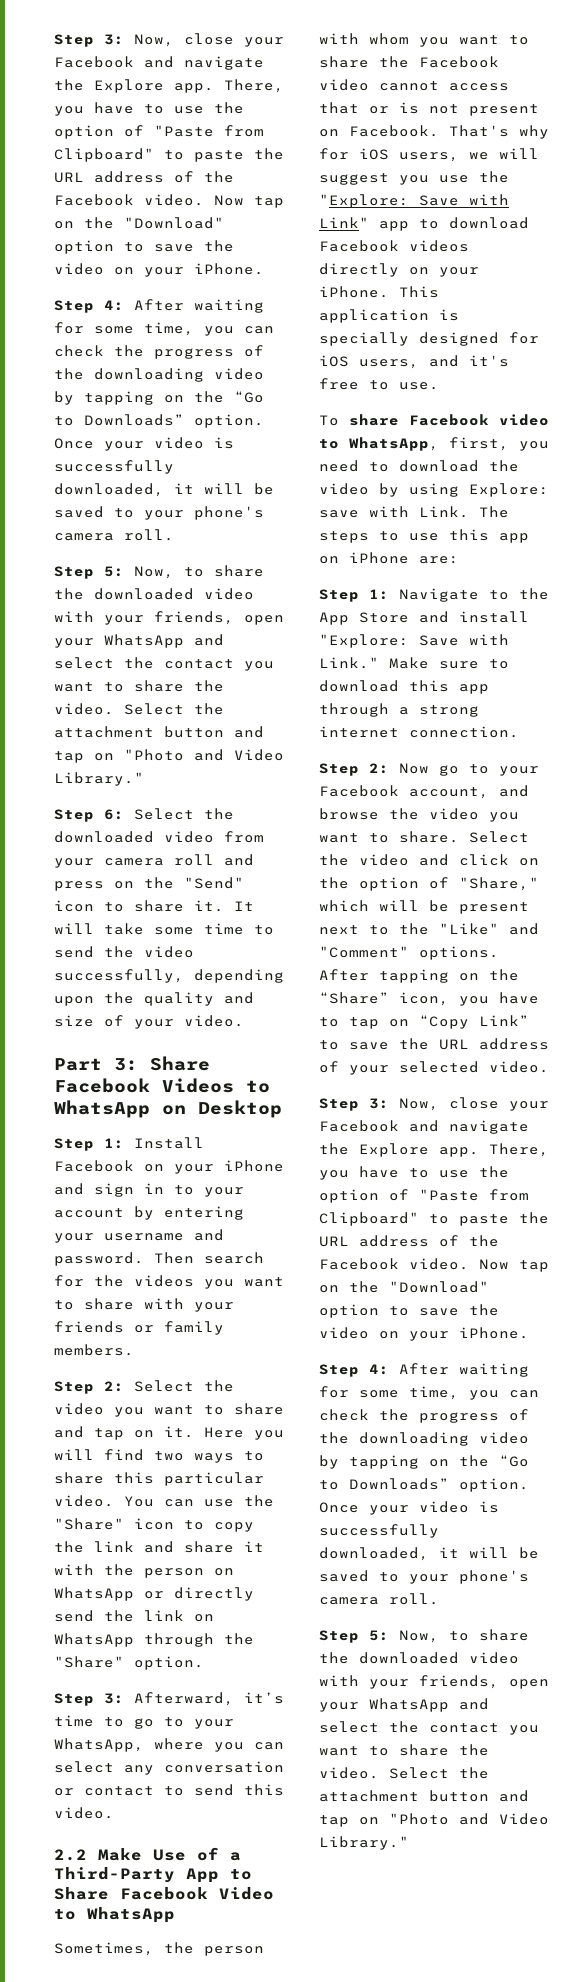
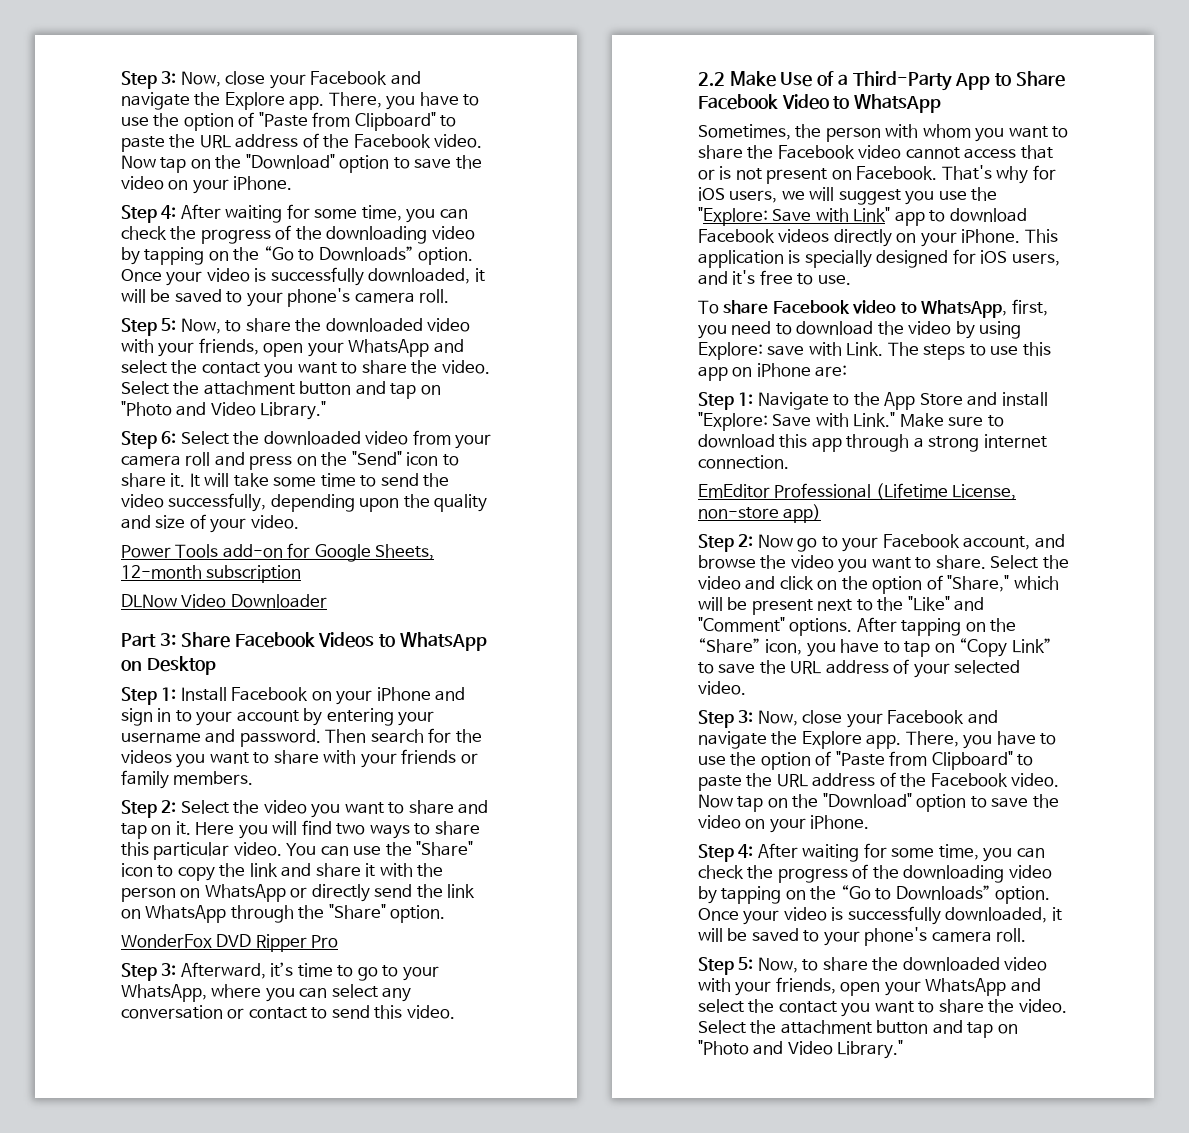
(244, 1021) none -> [121,543,435,562] [121,565,302,583] [121,594,327,608] // Power Tools add-on for Google Sheets, 12-month subscription // DLNow Video Downloader
(204, 1663) none -> [121,934,339,952] // WonderFox DVD Ripper Pro
(519, 732) none -> [698,483,1017,500] [698,504,822,523] // EmEditor Professional (Lifetime License, non-store app)

